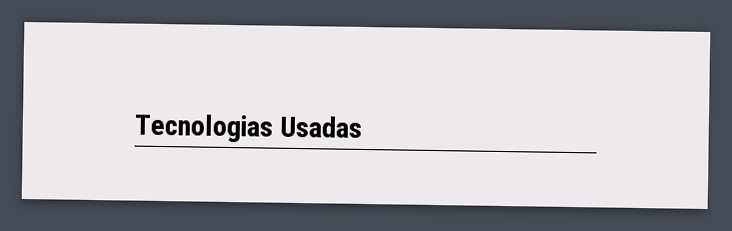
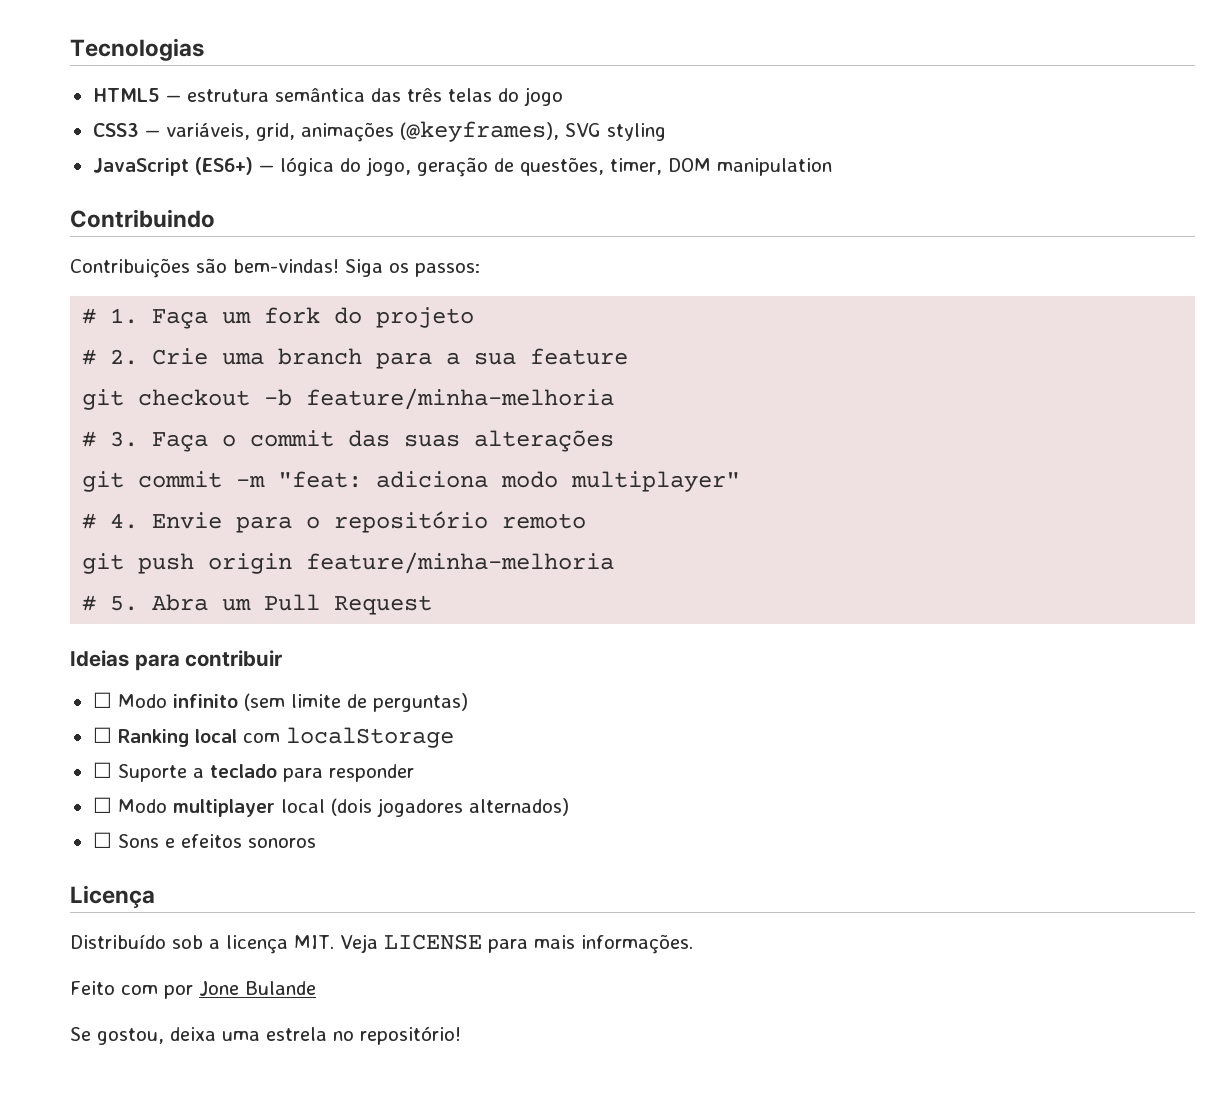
[279,115,362,138] Usadas -> [92,87,563,106] [92,121,666,142] [92,157,832,177] [70,209,215,228] [70,258,480,278] [82,307,475,329] [82,348,629,369] [82,388,615,410] [82,430,615,452] [82,471,741,492] [82,511,587,533] [82,552,615,574] [82,594,433,615] [70,650,283,671] [92,692,468,712] [92,727,454,748] [92,762,414,782] [92,797,569,817] [92,832,316,848] [70,885,155,909] [70,934,693,954] [70,981,316,999] [70,1026,461,1045] // HTML5 — estrutura semântica das três telas do jogo // CSS3 — variáveis, grid, animações (@keyframes), SVG styling // JavaScript (ES6+) — lógica do jogo, geração de questões, timer, DOM manipulation // Contribuindo // Contribuições são bem-vindas! Siga os passos: // # 1. Faça um fork do projeto // # 2. Crie uma branch para a sua feature // git checkout -b feature/minha-melhoria // # 3. Faça o commit das suas alterações // git commit -m "feat: adiciona modo multiplayer" // # 4. Envie para o repositório remoto // git push origin feature/minha-melhoria // # 5. Abra um Pull Request // Ideias para contribuir // ☐ Modo infinito (sem limite de perguntas) // ☐ Ranking local com localStorage // ☐ Suporte a teclado para responder // ☐ Modo multiplayer local (dois jogadores alternados) // ☐ Sons e efeitos sonoros // Licença // Distribuído sob a licença MIT. Veja LICENSE para mais informações. // Feito com por Jone Bulande // Se gostou, deixa uma estrela no repositório!

